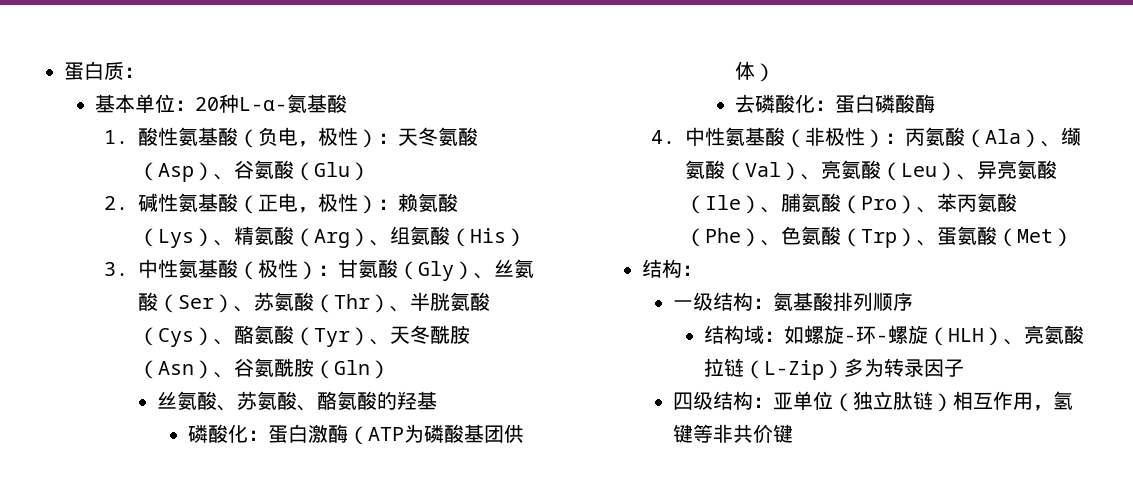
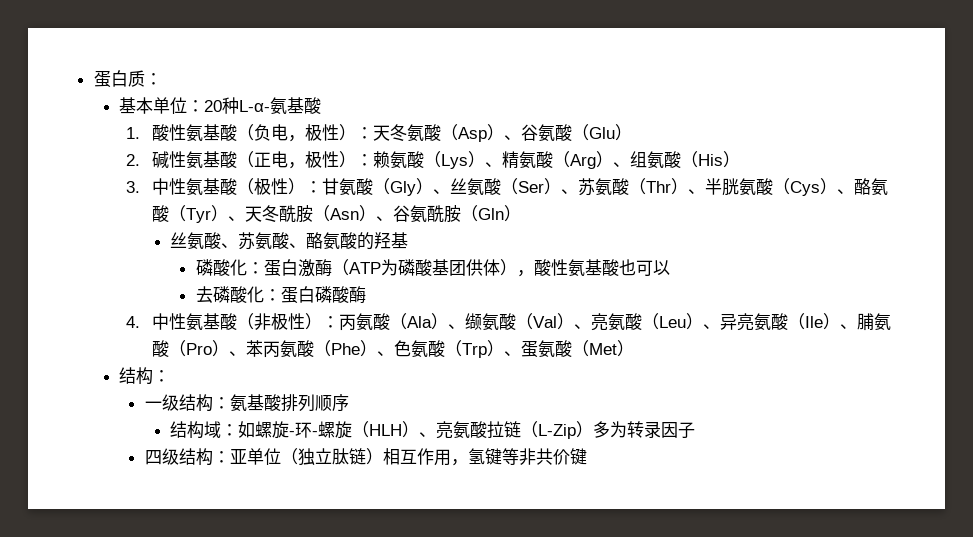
(776, 72) none -> [516,259,670,277] ，酸性氨基酸也可以

